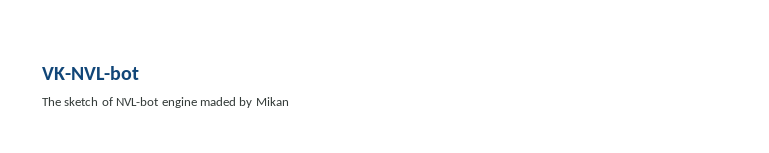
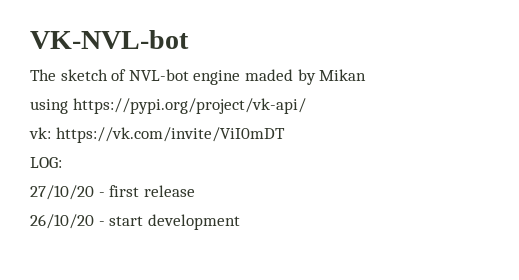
(289, 101) none -> [30,98,306,114] [29,127,285,143] [30,157,62,168] [30,185,195,200] [30,214,240,230] // using https://pypi.org/project/vk-api/ // vk: https://vk.com/invite/ViI0mDT // LOG: // 27/10/20 - first release // 26/10/20 - start development

